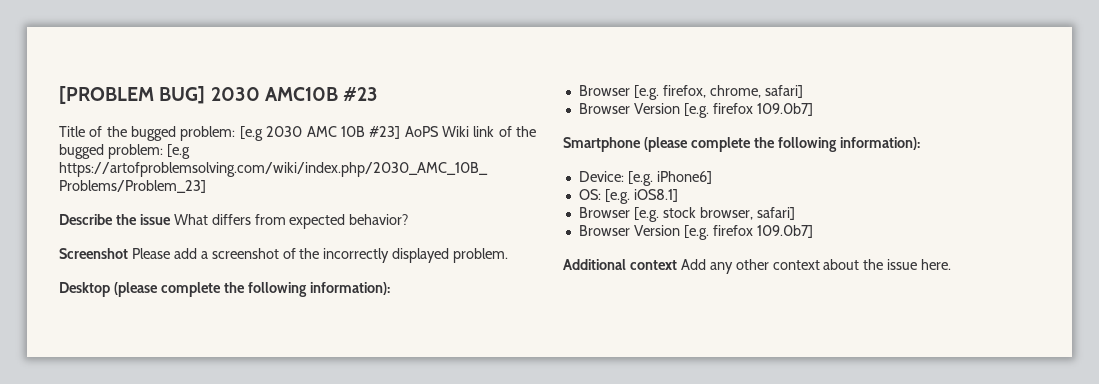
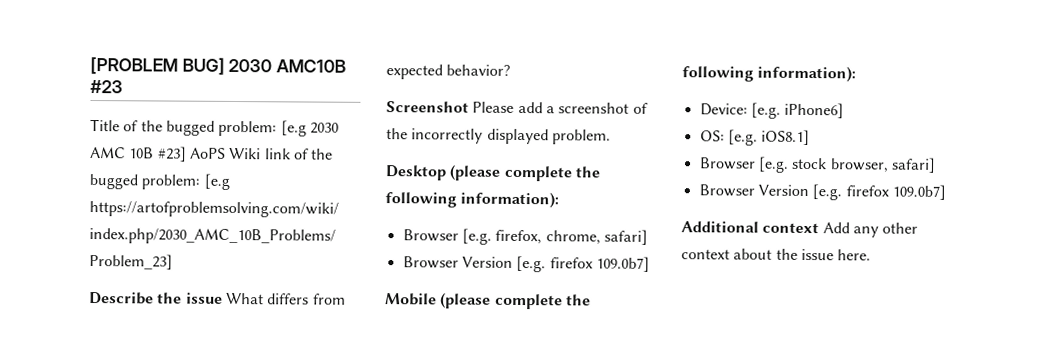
[563,137,641,152] Smartphone -> [385,293,437,306] Mobile

